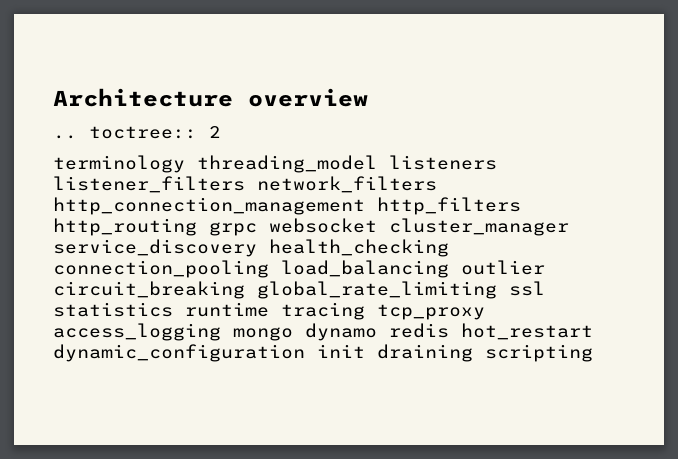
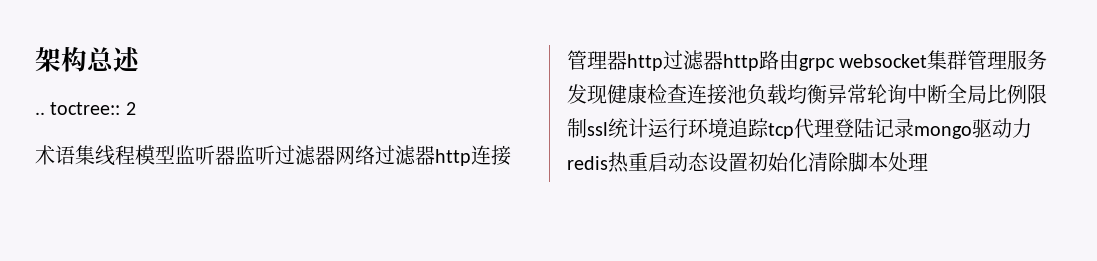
[53,88,368,107] Architecture overview -> [35,46,141,72] 架构总述
[53,155,497,173] [53,176,437,193] [53,197,521,215] [53,218,569,236] [53,239,449,257] [53,260,545,278] [53,281,545,299] [53,302,485,320] [53,323,593,341] [53,344,593,362] terminology threading_model listeners listener_filters network_filters http_connection_management http_filters http_routing grpc websocket cluster_manager service_discovery health_checking connection_pooling load_balancing outlier circuit_breaking global_rate_limiting ssl statistics runtime tracing tcp_proxy access_logging mongo dynamo redis hot_restart dynamic_configuration init draining scripting -> [35,145,511,166] [567,50,1048,71] [567,84,1047,105] [567,118,1032,139] [567,152,928,173] 术语集线程模型监听器监听过滤器网络过滤器http连接管理器http过滤器http路由grpc websocket集群管理服务发现健康检查连接池负载均衡异常轮询中断全局比例限制ssl统计运行环境追踪tcp代理登陆记录mongo驱动力redis热重启动态设置初始化清除脚本处理

